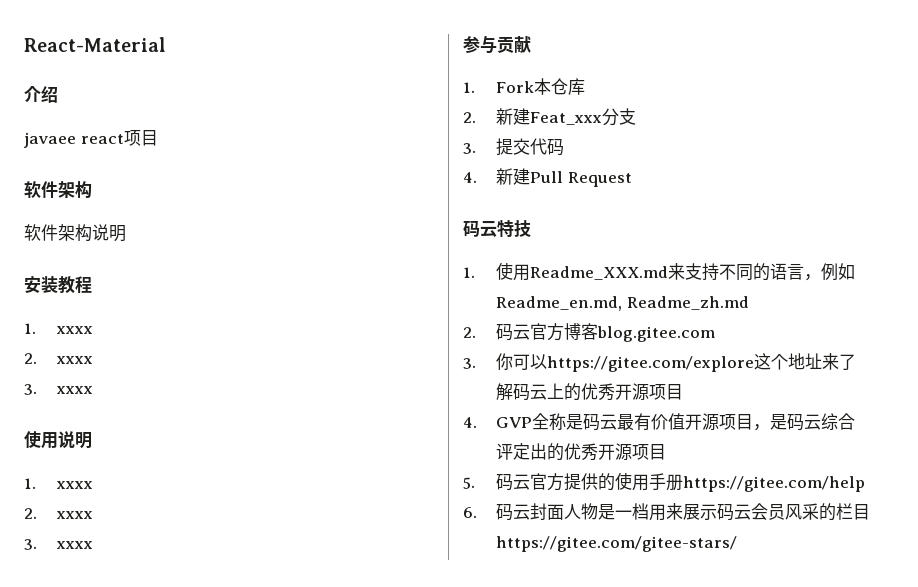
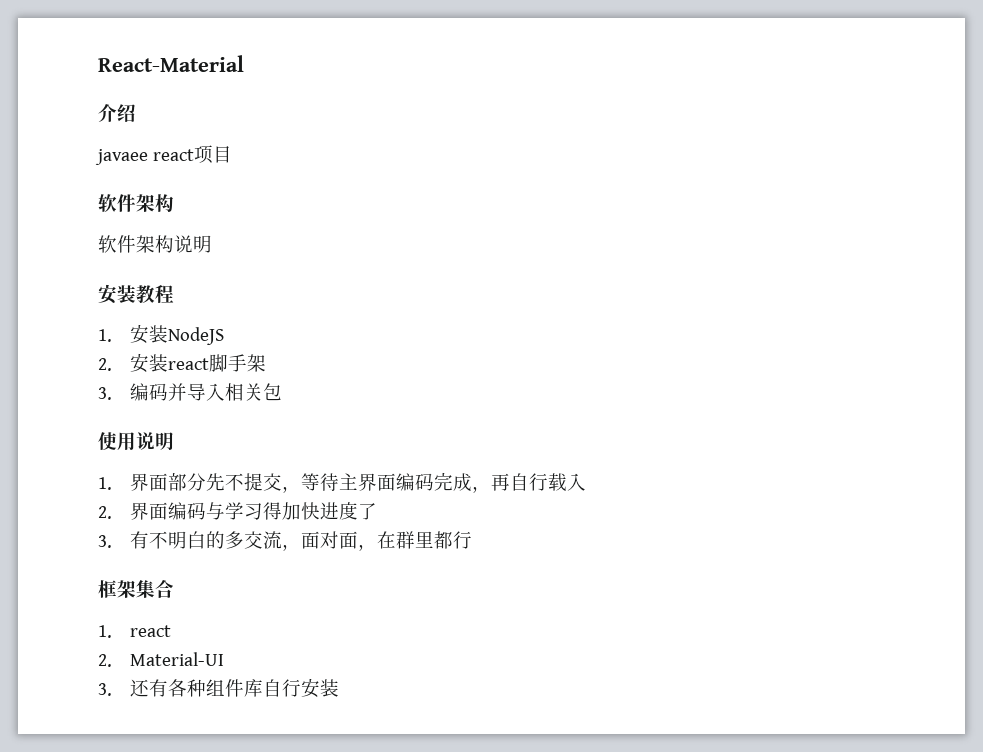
[56,326,94,334] [24,353,94,364] [24,384,94,395] [24,431,92,449] [24,478,94,489] [24,508,94,519] [24,539,94,550] [463,35,531,53] [463,78,586,95] [463,108,637,126] [463,138,565,156] [463,168,632,187] [463,220,531,238] [463,262,856,281] [496,296,749,311] [463,323,716,342] [463,353,857,372] [496,383,684,401] [463,413,856,431] [496,443,667,461] [463,472,866,492] [463,503,871,521] [496,536,738,552] xxxx // 2. xxxx // 3. xxxx // 使用说明 // 1. xxxx // 2. xxxx // 3. xxxx // 参与贡献 // 1. Fork本仓库 // 2.新建Feat_xxx分支 // 3.提交代码 // 4.新建Pull Request // 码云特技 // 1.使用Readme_XXX.md来支持不同的语言，例如Readme_en.md, Readme_zh.md // 2.码云官方博客blog.gitee.com // 3.你可以https://gitee.com/explore这个地址来了解码云上的优秀开源项目 // 4. GVP全称是码云最有价值开源项目，是码云综合评定出的优秀开源项目 // 5.码云官方提供的使用手册https://gitee.com/help // 6.码云封面人物是一档用来展示码云会员风采的栏目https://gitee.com/gitee-stars/ -> [130,324,225,345] [98,353,267,373] [98,383,283,401] [98,432,174,451] [98,472,587,493] [98,502,378,520] [98,531,473,551] [98,580,174,598] [98,625,172,638] [98,652,225,667] [98,678,340,698] 安装NodeJS // 2.安装react脚手架 // 3.编码并导入相关包 // 使用说明 // 1.界面部分先不提交，等待主界面编码完成，再自行载入 // 2.界面编码与学习得加快进度了 // 3.有不明白的多交流，面对面，在群里都行 // 框架集合 // 1. react // 2. Material-UI // 3.还有各种组件库自行安装

